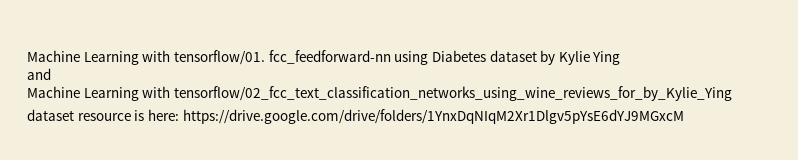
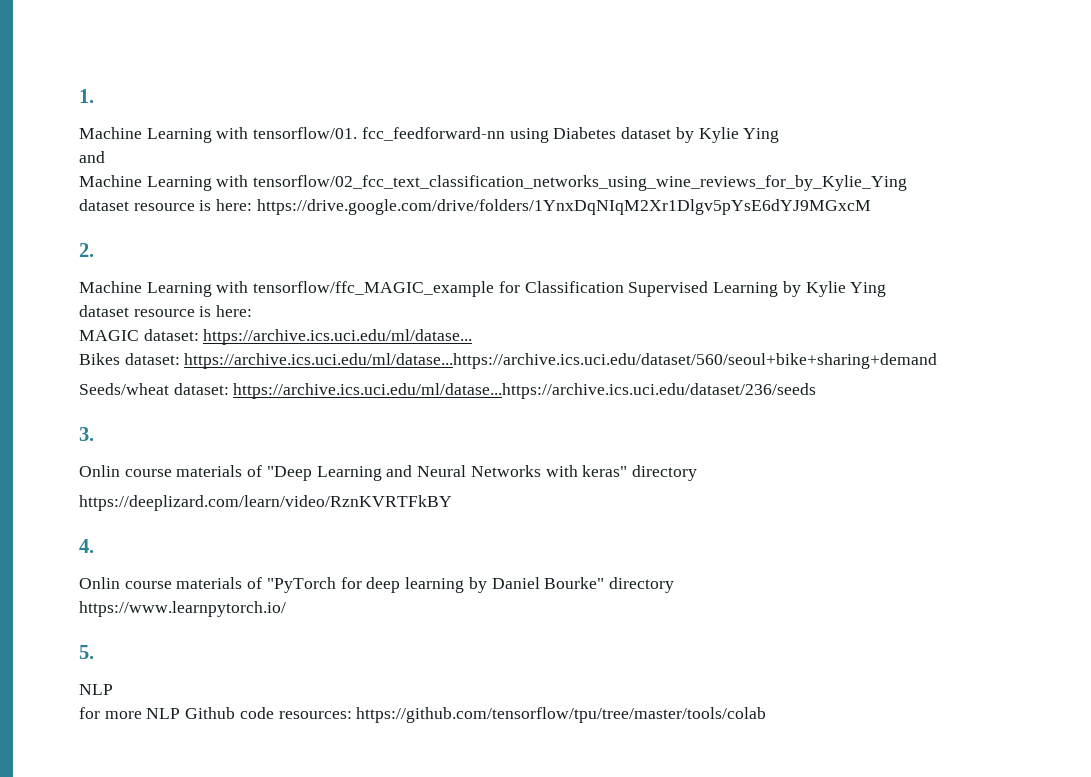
(27, 56) none -> [79,89,94,103] 1. //
(684, 116) none -> [79,243,94,257] [79,281,887,297] [79,305,253,317] [79,329,473,345] [79,353,938,369] [79,383,817,399] [79,427,94,441] [79,465,697,481] [79,495,452,511] [79,539,94,553] [79,577,674,593] [79,601,286,617] [79,645,94,659] [79,684,113,695] [79,707,767,723] // 2. // Machine Learning with tensorflow/ffc_MAGIC_example for Classification Supervised Learning by Kylie Ying // dataset resource is here: // MAGIC dataset: https://archive.ics.uci.edu/ml/datase... // Bikes dataset: https://archive.ics.uci.edu/ml/datase...https://archive.ics.uci.edu/dataset/560/seoul+bike+sharing+demand // Seeds/wheat dataset: https://archive.ics.uci.edu/ml/datase...https://archive.ics.uci.edu/dataset/236/seeds // 3. // Onlin course materials of "Deep Learning and Neural Networks with keras" directory // https://deeplizard.com/learn/video/RznKVRTFkBY // 4. // Onlin course materials of "PyTorch for deep learning by Daniel Bourke" directory // https://www.learnpytorch.io/ // 5. // NLP // for more NLP Github code resources: https://github.com/tensorflow/tpu/tree/master/tools/colab

